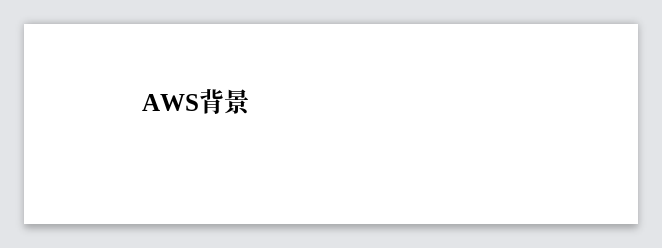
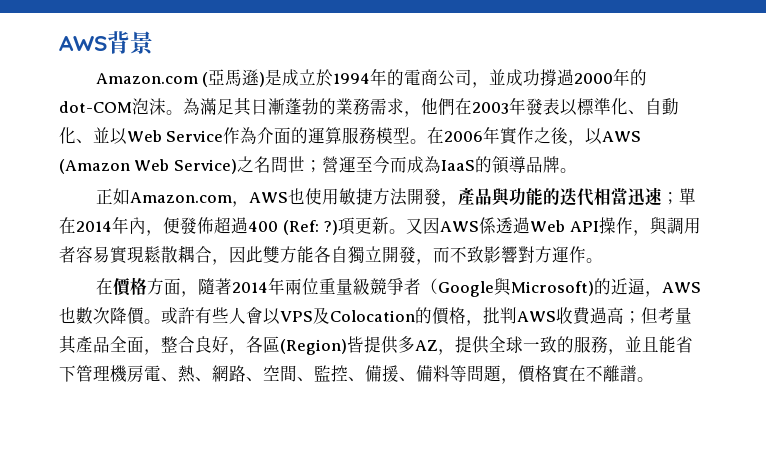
(250, 102) none -> [95,68,648,88] [59,97,679,117] [59,126,642,146] [59,155,577,174] [95,187,696,207] [59,216,701,236] [59,245,603,265] [95,277,701,297] [59,307,692,326] [59,336,693,355] [59,365,654,384] // Amazon.com (亞馬遜)是成立於1994年的電商公司，並成功撐過2000年的dot-COM泡沫。為滿足其日漸蓬勃的業務需求，他們在2003年發表以標準化、自動化、並以Web Service作為介面的運算服務模型。在2006年實作之後，以AWS (Amazon Web Service)之名問世；營運至今而成為IaaS的領導品牌。 // 正如Amazon.com，AWS也使用敏捷方法開發，產品與功能的迭代相當迅速；單在2014年內，便發佈超過400 (Ref: ?)項更新。又因AWS係透過Web API操作，與調用者容易實現鬆散耦合，因此雙方能各自獨立開發，而不致影響對方運作。 // 在價格方面，隨著2014年兩位重量級競爭者（Google與Microsoft)的近逼，AWS也數次降價。或許有些人會以VPS及Colocation的價格，批判AWS收費過高；但考量其產品全面，整合良好，各區(Region)皆提供多AZ，提供全球一致的服務，並且能省下管理機房電、熱、網路、空間、監控、備援、備料等問題，價格實在不離譜。

